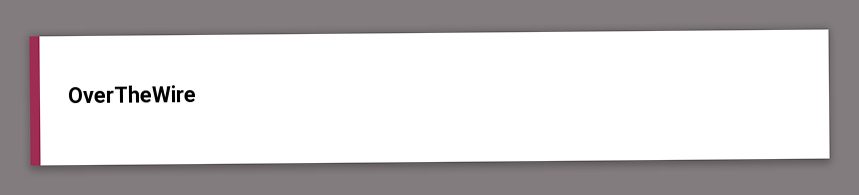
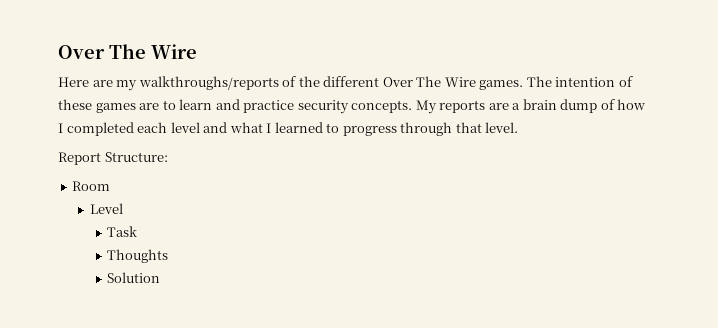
[67,85,197,104] OverTheWire -> [58,44,197,59] [58,76,633,91] [58,99,646,114] [58,122,519,136] [58,152,168,165] [72,181,111,191] [89,203,123,214] [107,226,138,237] [107,249,169,263] [107,272,161,283] Over The Wire // Here are my walkthroughs/reports of the different Over The Wire games. The intention of these games are to learn and practice security concepts. My reports are a brain dump of how I completed each level and what I learned to progress through that level. // Report Structure: // Room // Level // Task // Thoughts // Solution

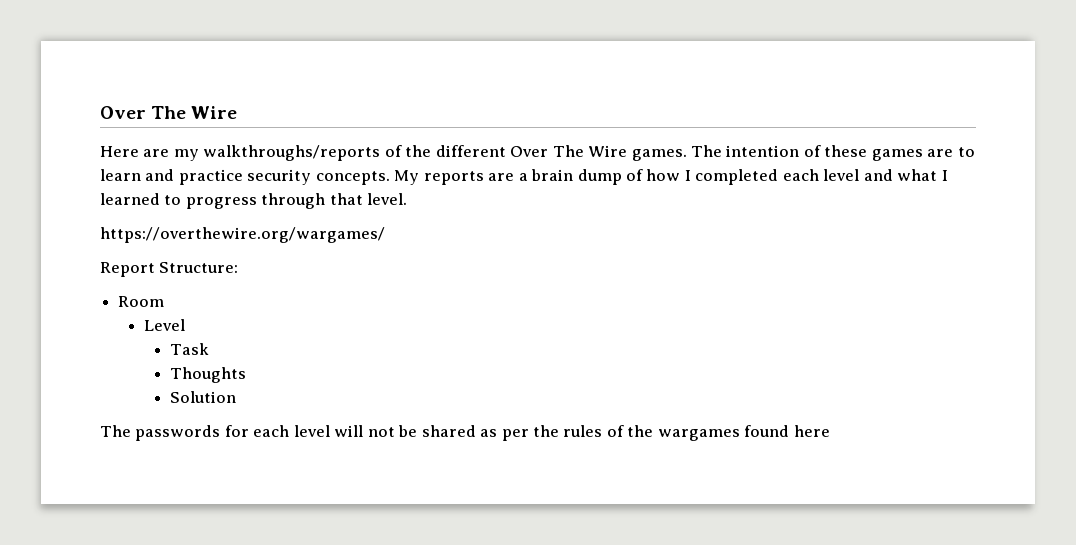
(519, 127) none -> [100,227,385,243] // https://overthewire.org/wargames/
(161, 277) none -> [100,425,830,441] // The passwords for each level will not be shared as per the rules of the wargames found here

